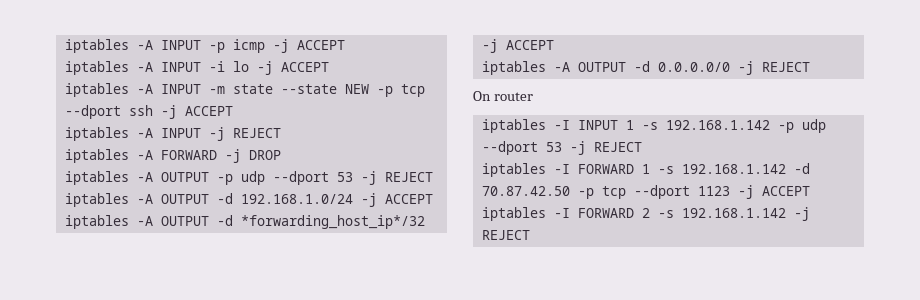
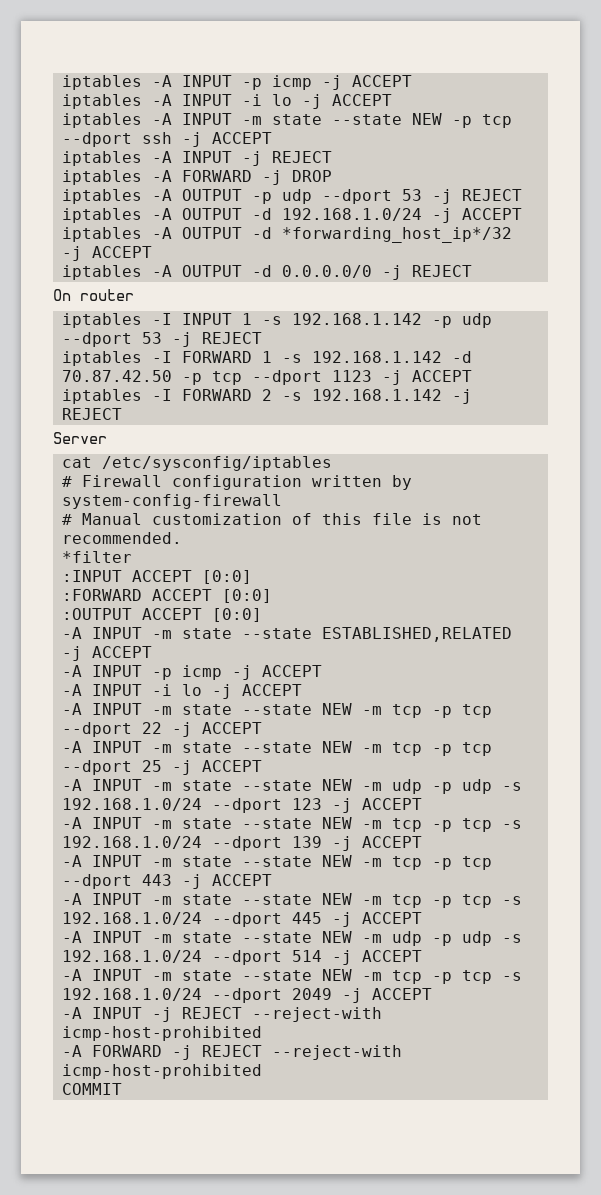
(530, 235) none -> [53,432,107,444] [62,456,332,471] [62,475,412,490] [62,494,282,509] [62,513,482,525] [62,532,182,544] [62,551,132,563] [62,570,252,584] [62,589,272,603] [62,608,262,622] [62,627,512,642] [62,646,152,661] [62,665,322,680] [62,684,302,699] [62,703,492,718] [62,722,262,737] [62,741,492,756] [62,760,262,775] [62,779,522,794] [62,798,422,813] [62,817,522,832] [62,836,422,851] [62,855,492,870] [62,874,272,889] [62,893,522,908] [62,912,422,927] [62,931,522,946] [62,950,422,965] [62,969,522,984] [62,988,432,1003] [62,1007,382,1022] [62,1026,262,1041] [62,1045,402,1060] [62,1064,262,1079] [62,1083,122,1095] // Server // cat /etc/sysconfig/iptables // # Firewall configuration written by system-config-firewall // # Manual customization of this file is not recommended. // *filter // :INPUT ACCEPT [0:0] // :FORWARD ACCEPT [0:0] // :OUTPUT ACCEPT [0:0] // -A INPUT -m state --state ESTABLISHED,RELATED -j ACCEPT // -A INPUT -p icmp -j ACCEPT // -A INPUT -i lo -j ACCEPT // -A INPUT -m state --state NEW -m tcp -p tcp --dport 22 -j ACCEPT // -A INPUT -m state --state NEW -m tcp -p tcp --dport 25 -j ACCEPT // -A INPUT -m state --state NEW -m udp -p udp -s 192.168.1.0/24 --dport 123 -j ACCEPT // -A INPUT -m state --state NEW -m tcp -p tcp -s 192.168.1.0/24 --dport 139 -j ACCEPT // -A INPUT -m state --state NEW -m tcp -p tcp --dport 443 -j ACCEPT // -A INPUT -m state --state NEW -m tcp -p tcp -s 192.168.1.0/24 --dport 445 -j ACCEPT // -A INPUT -m state --state NEW -m udp -p udp -s 192.168.1.0/24 --dport 514 -j ACCEPT // -A INPUT -m state --state NEW -m tcp -p tcp -s 192.168.1.0/24 --dport 2049 -j ACCEPT // -A INPUT -j REJECT --reject-with icmp-host-prohibited // -A FORWARD -j REJECT --reject-with icmp-host-prohibited // COMMIT

